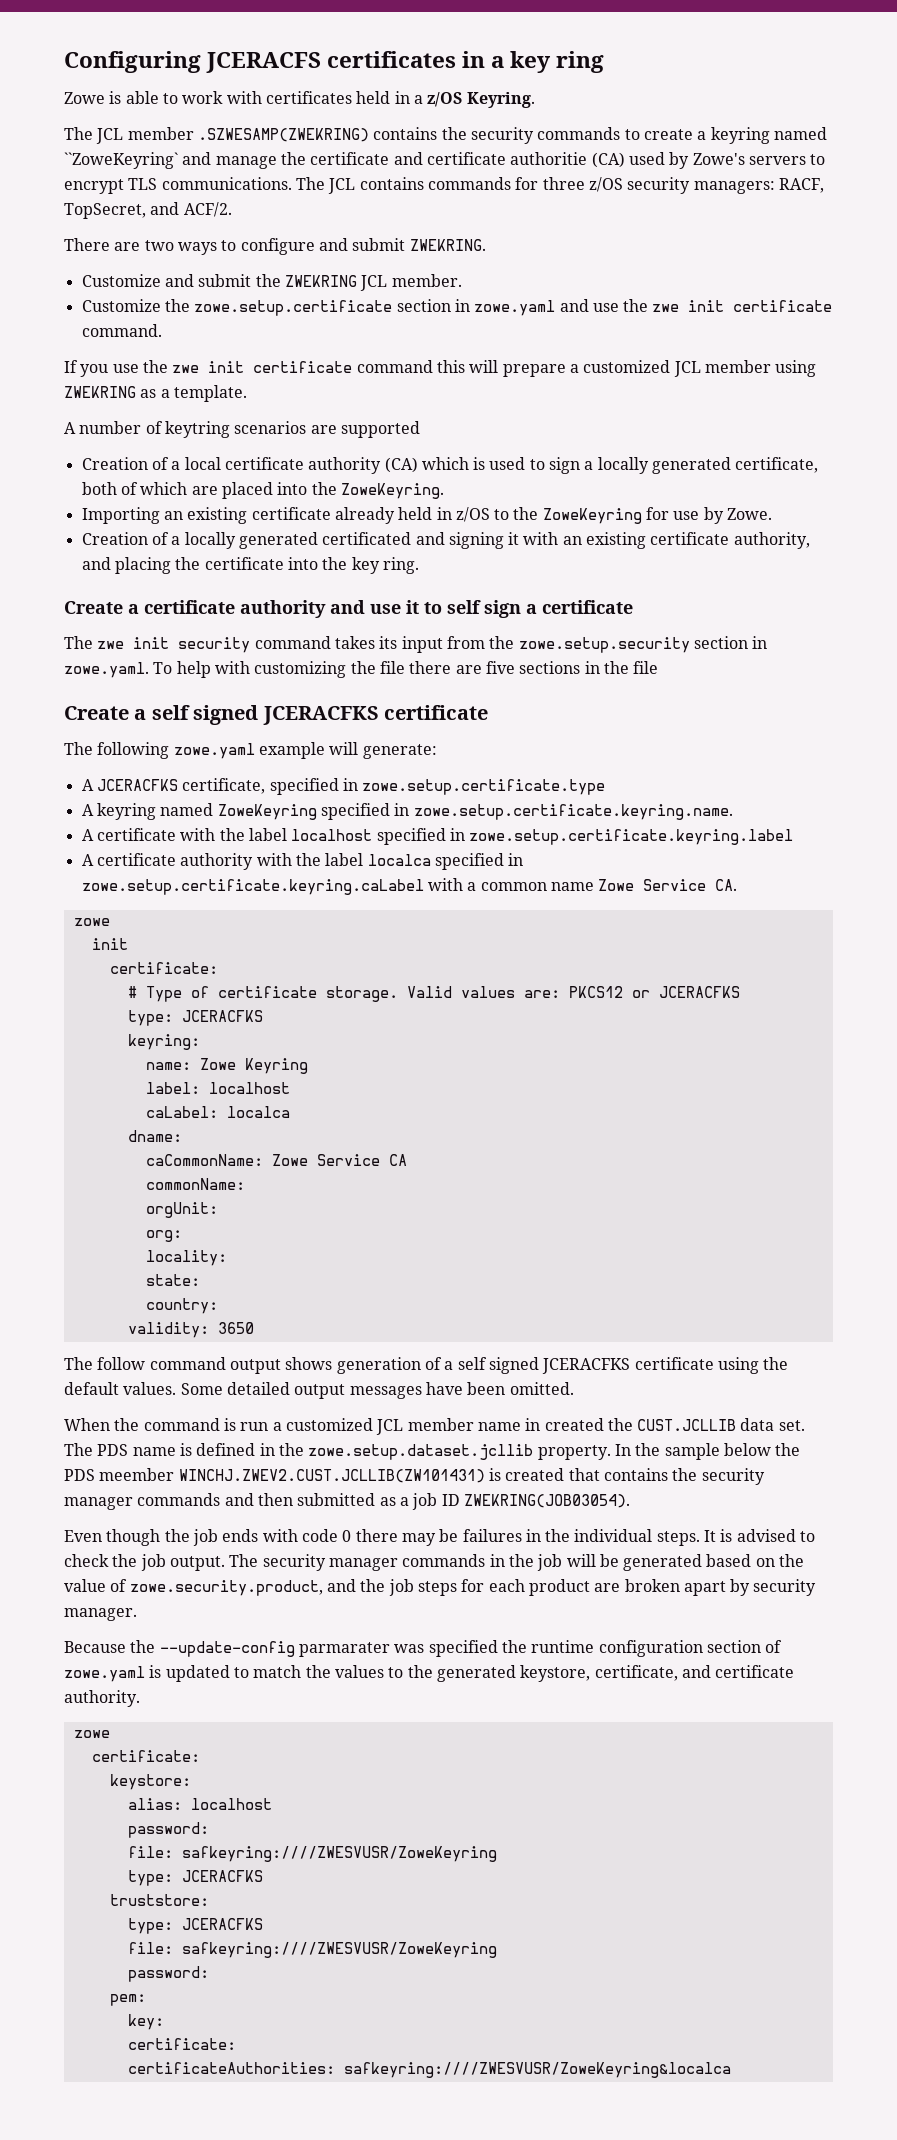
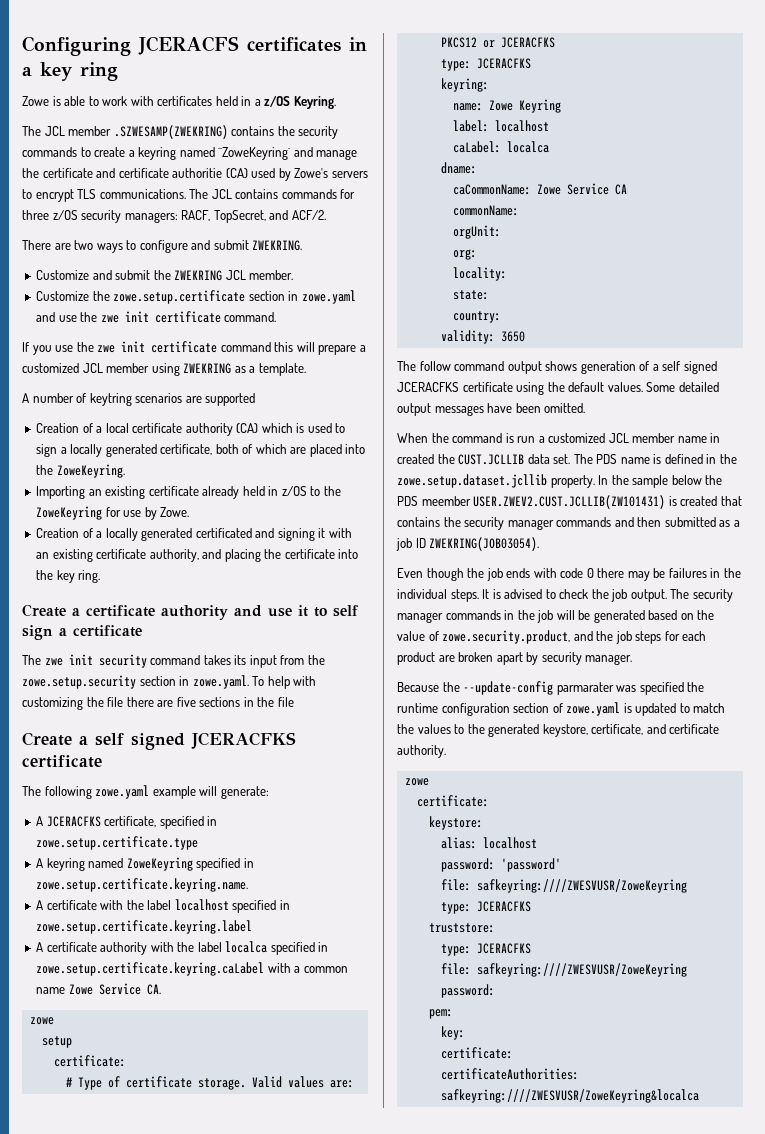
[91,938,128,950] init -> [41,1036,72,1048] setup
[178,1469,485,1483] WINCHJ.ZWEV2.CUST.JCLLIB(ZW101431) -> [473,495,666,509] USER.ZWEV2.CUST.JCLLIB(ZW101431)
(209, 1830) none -> [500,858,561,872] 'password'

